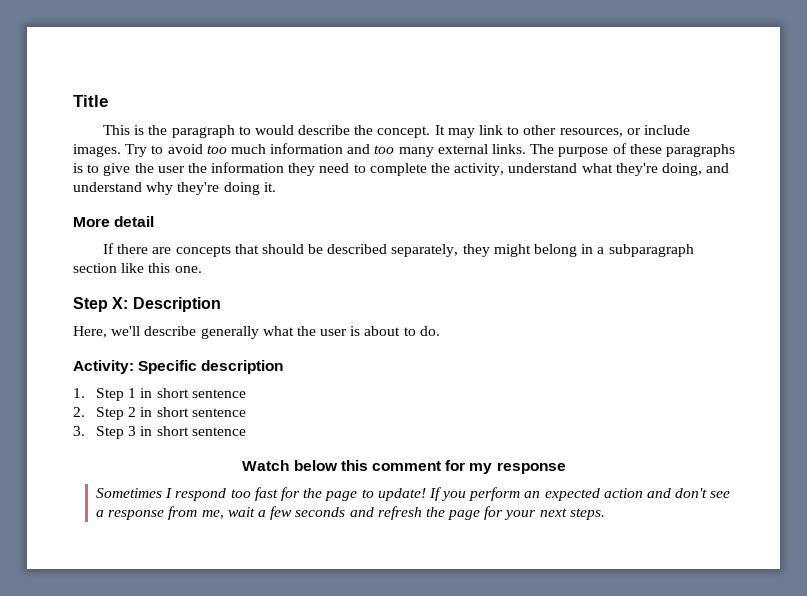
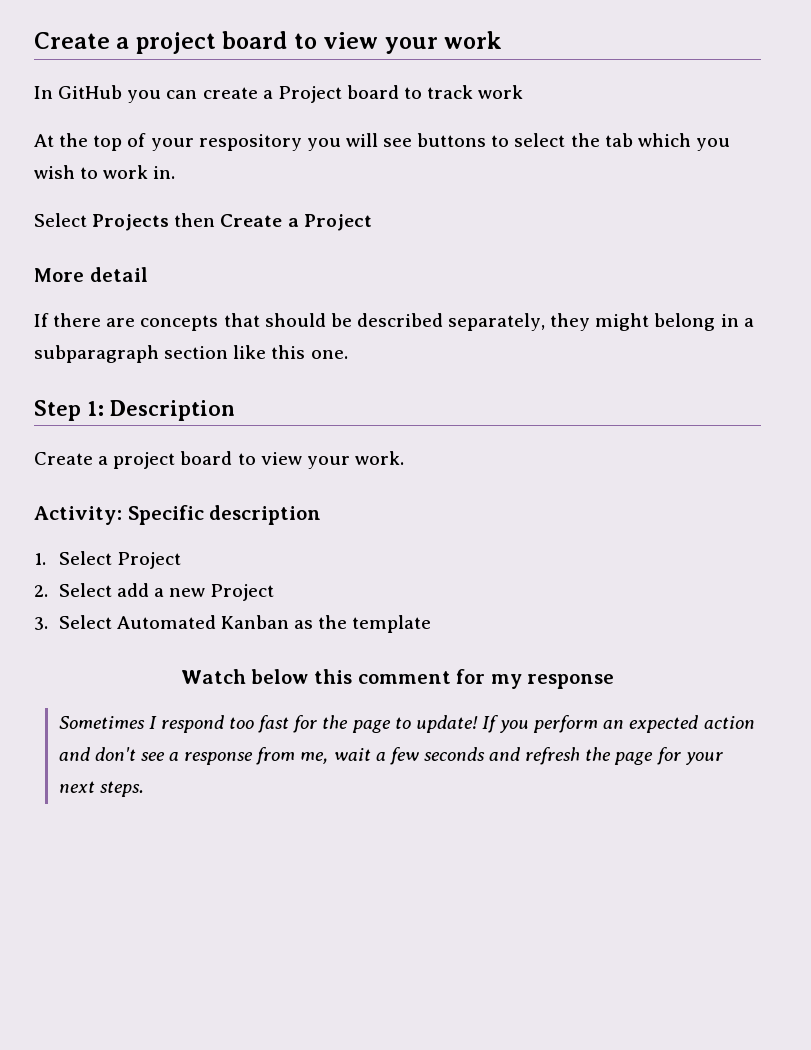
[73,95,108,107] [102,125,690,138] [73,143,735,157] [73,162,730,176] [73,182,276,195] Title // This is the paragraph to would describe the concept. It may link to other resources, or include images. Try to avoid too much information and too many external links. The purpose of these paragraphs is to give the user the information they need to complete the activity, understand what they're doing, and understand why they're doing it. -> [34,31,503,54] [34,85,524,103] [34,133,730,151] [34,165,176,179] [34,213,372,231] Create a project board to view your work // In GitHub you can create a Project board to track work // At the top of your respository you will see buttons to select the tab which you wish to work in. // Select Projects then Create a Project
[112,297,129,309] X: -> [87,401,104,416] 1:
[73,326,440,339] [73,360,284,374] [73,388,246,401] [73,407,246,420] [73,426,246,439] Here, we'll describe generally what the user is about to do. // Activity: Specific description // 1. Step 1 in short sentence // 2. Step 2 in short sentence // 3. Step 3 in short sentence -> [34,451,404,469] [34,505,322,525] [34,551,181,569] [34,583,275,601] [34,615,432,633] Create a project board to view your work. // Activity: Specific description // 1. Select Project // 2. Select add a new Project // 3. Select Automated Kanban as the template

